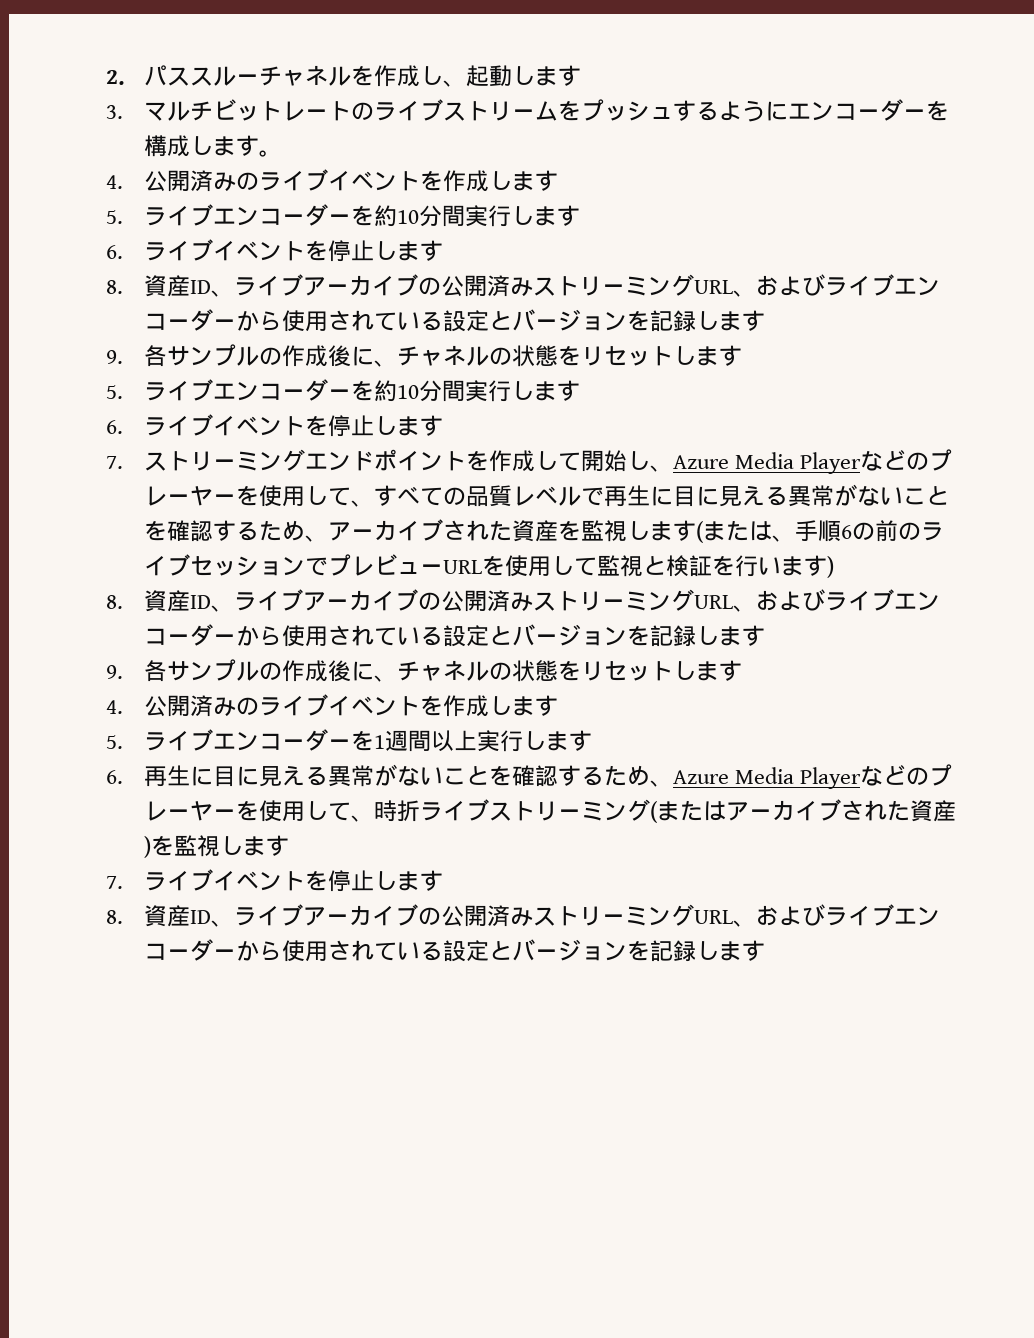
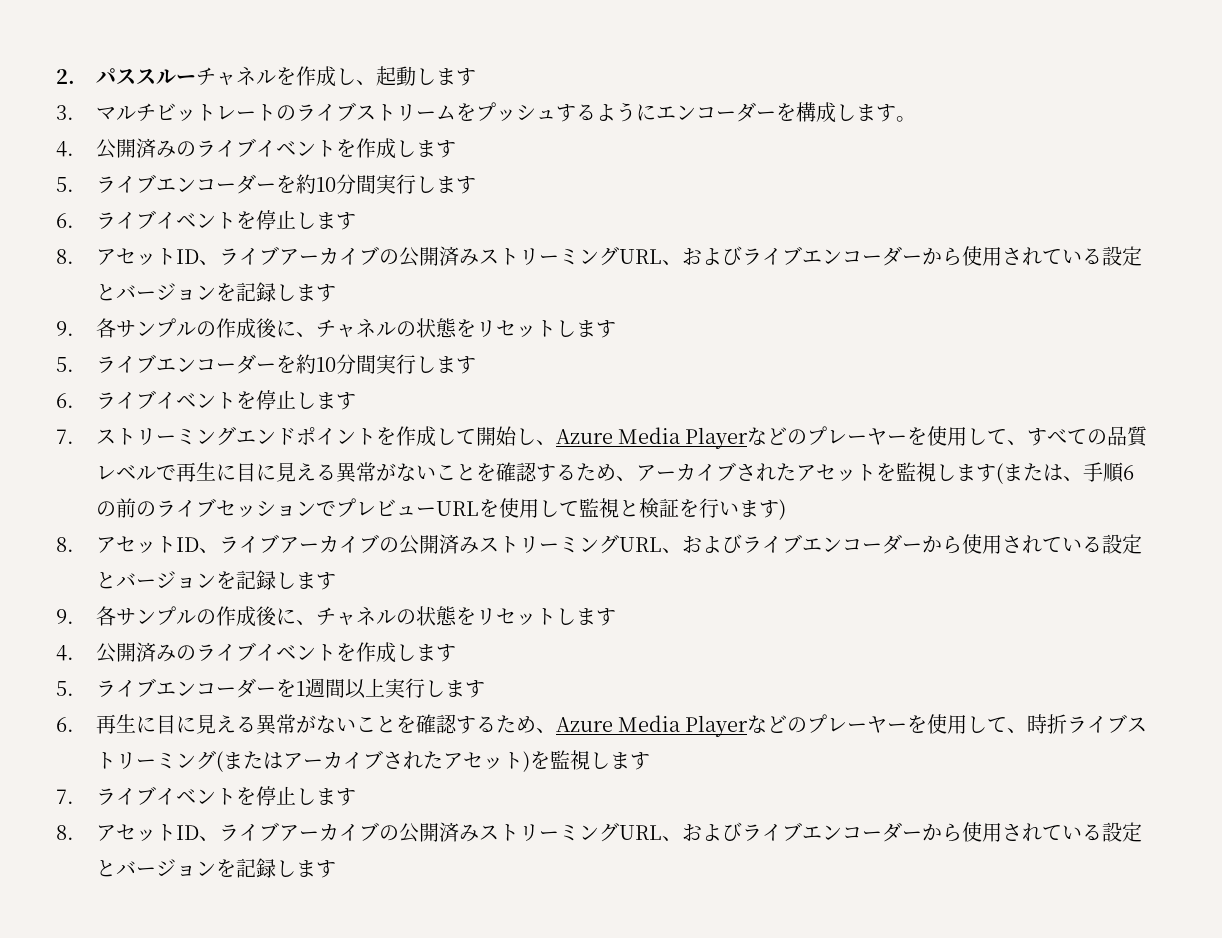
[143,275,190,297] 資産 -> [95,248,176,266] アセット
[511,520,558,542] 資産 -> [795,464,876,482] アセット
[143,590,190,612] 資産 -> [95,536,176,554] アセット
[909,800,956,822] 資産 -> [442,752,523,770] アセット
[143,905,190,927] 資産 -> [95,824,176,842] アセット

